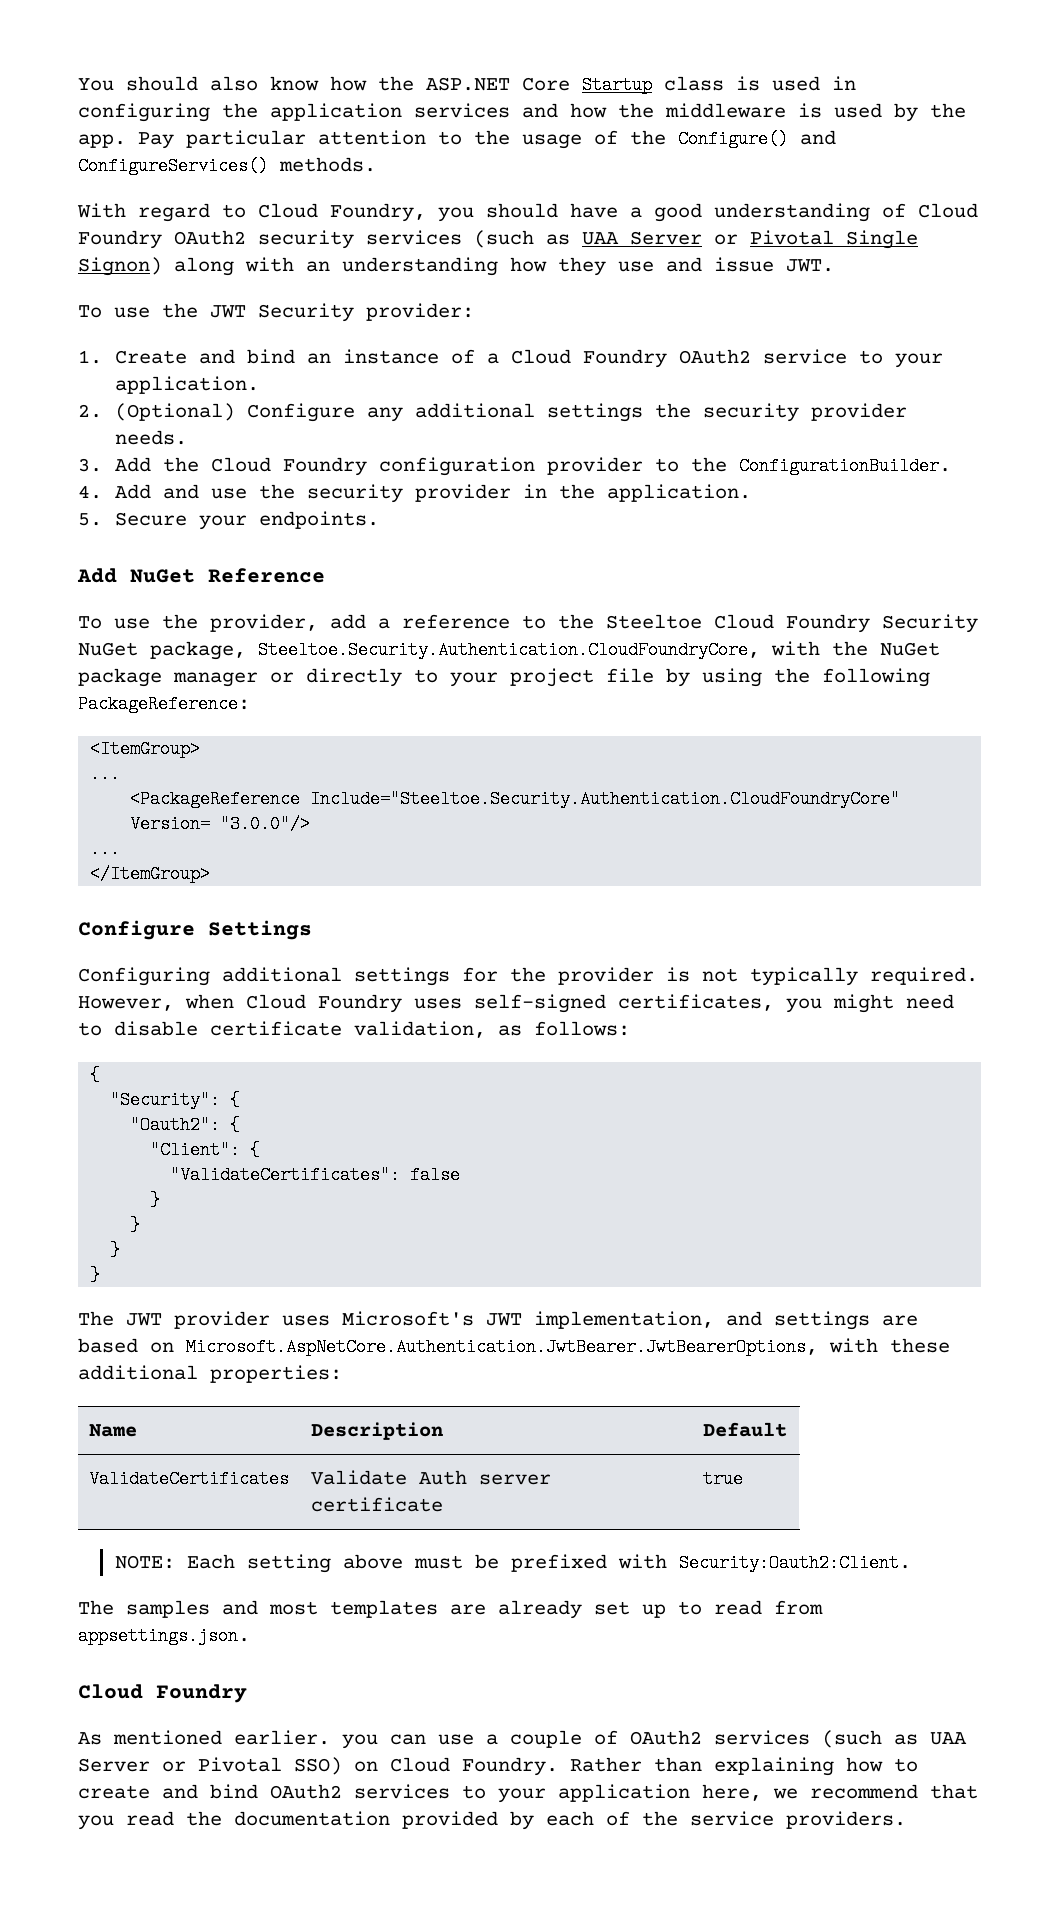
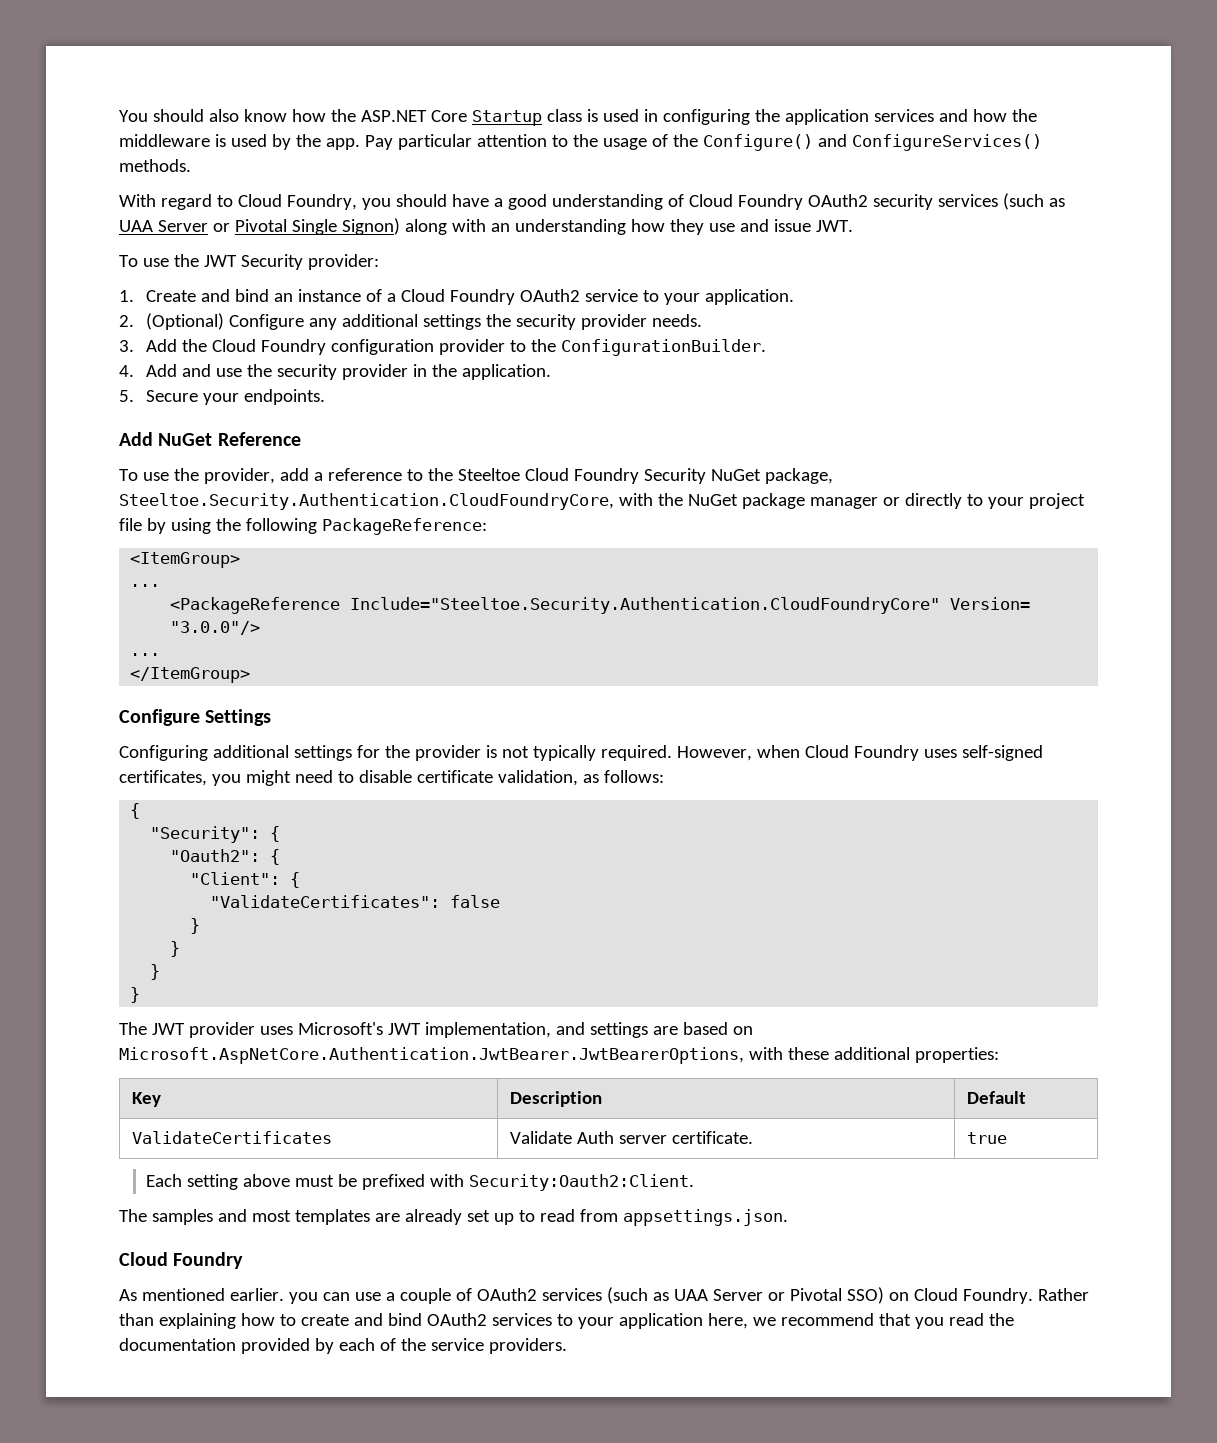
[88,1424,137,1437] Name -> [131,1092,161,1107] Key
[310,1497,443,1512] certificate -> [671,1131,753,1144] certificate.
[114,1555,175,1569] NOTE: -> (1007, 1138) none

